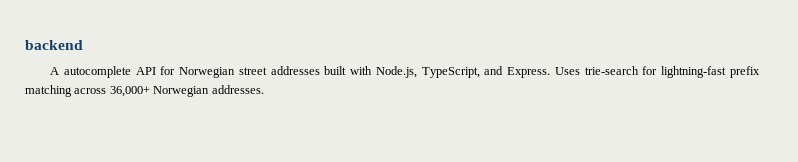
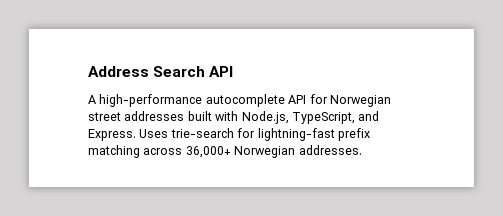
[25,40,83,50] backend -> [88,66,234,77] Address Search API
(60, 71) none -> [99,94,203,107] high-performance

